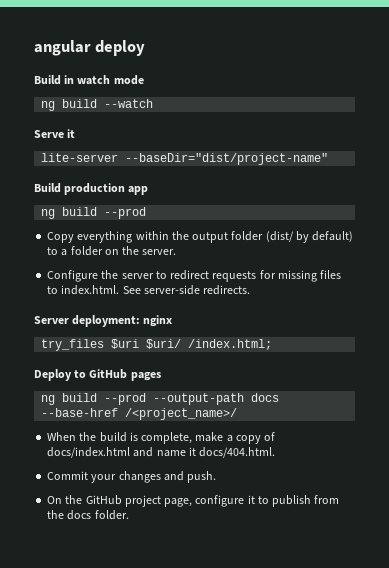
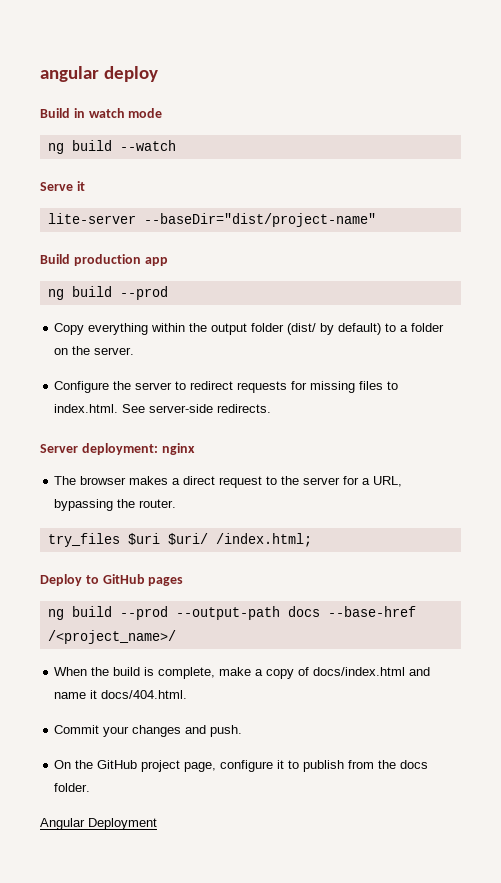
(173, 321) none -> [54,476,403,488] [54,499,177,511] // The browser makes a direct request to the server for a URL, bypassing the router.
(129, 515) none -> [40,818,157,830] // Angular Deployment

